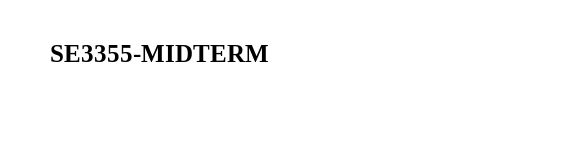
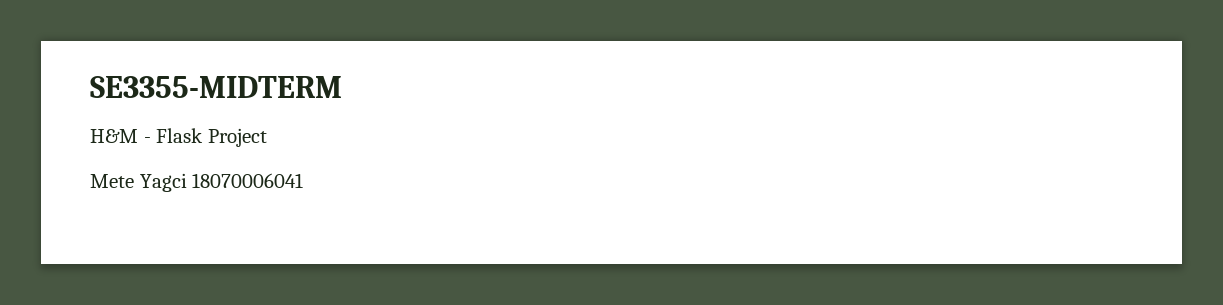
(269, 53) none -> [90,128,267,147] [90,173,304,192] // H&M - Flask Project // Mete Yagci 18070006041

